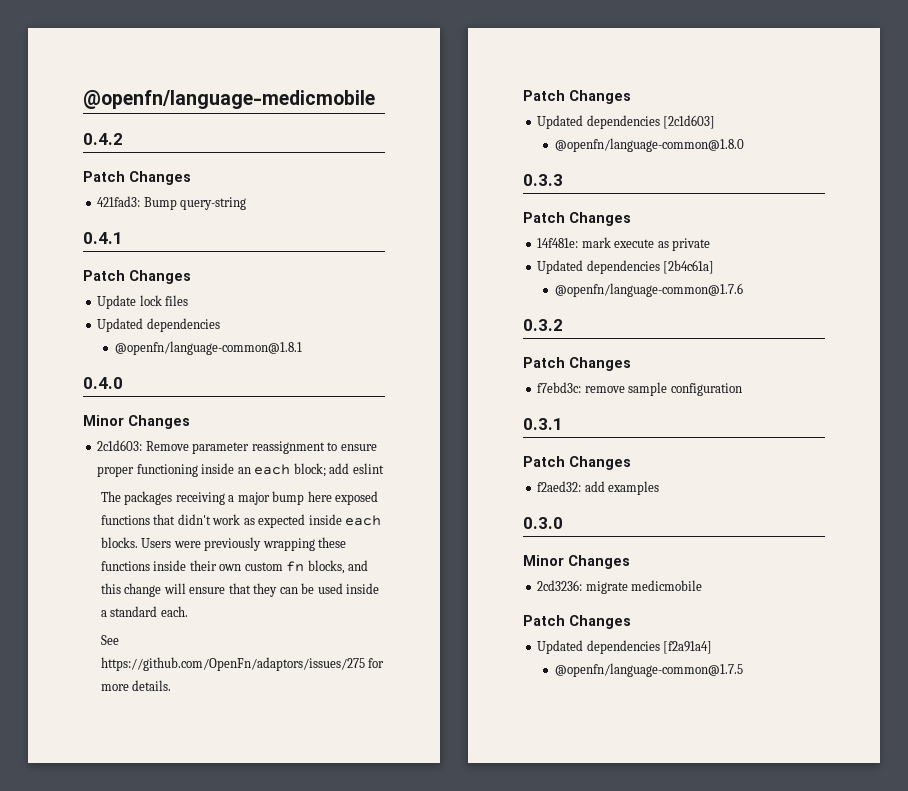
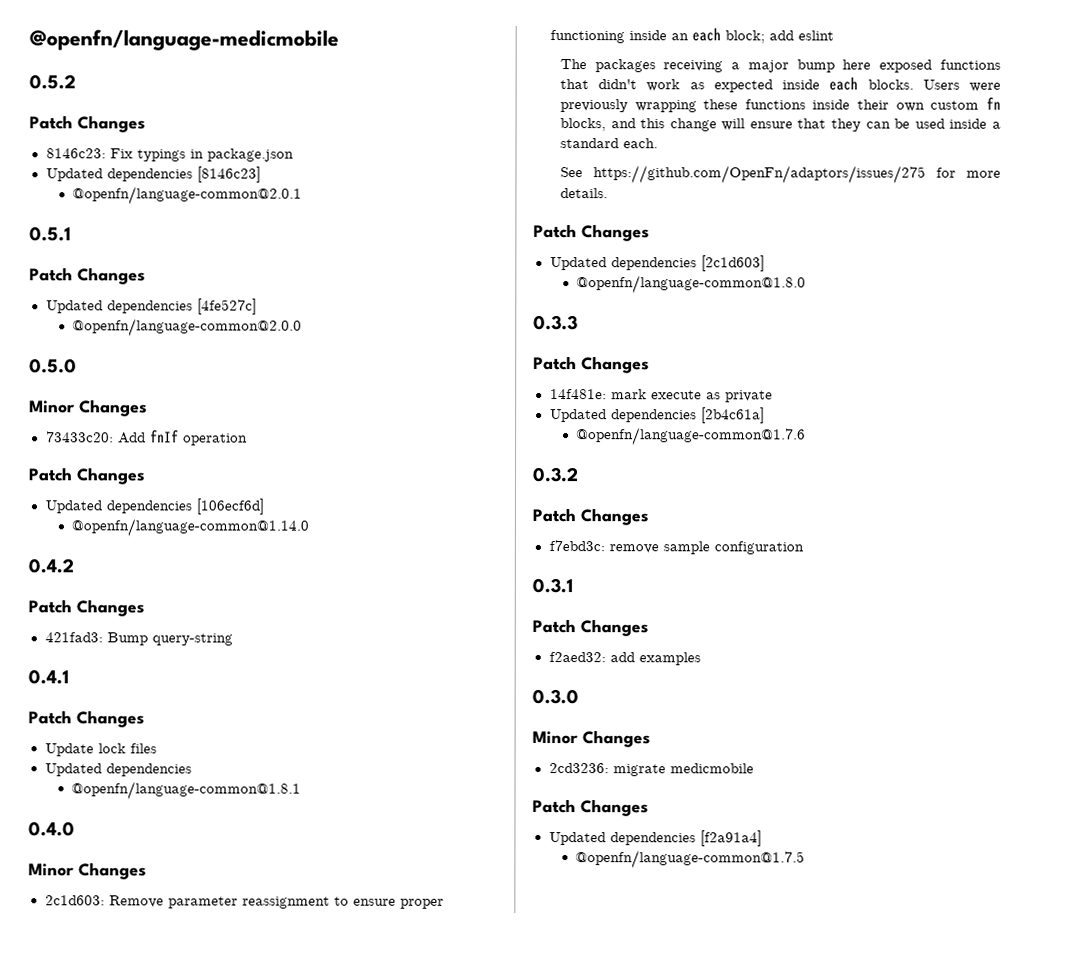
(375, 99) none -> [29,74,76,90] [29,115,146,133] [45,148,294,162] [45,166,261,183] [72,186,303,205] [29,226,71,242] [29,267,146,285] [45,298,257,315] [72,318,303,337] [29,358,77,374] [29,399,148,417] [45,429,248,446] [28,467,146,485] [44,498,264,515] [71,518,310,537] // 0.5.2 // Patch Changes // 8146c23: Fix typings in package.json // Updated dependencies [8146c23] // @openfn/language-common@2.0.1 // 0.5.1 // Patch Changes // Updated dependencies [4fe527c] // @openfn/language-common@2.0.0 // 0.5.0 // Minor Changes // 73433c20: Add fnIf operation // Patch Changes // Updated dependencies [106ecf6d] // @openfn/language-common@1.14.0

